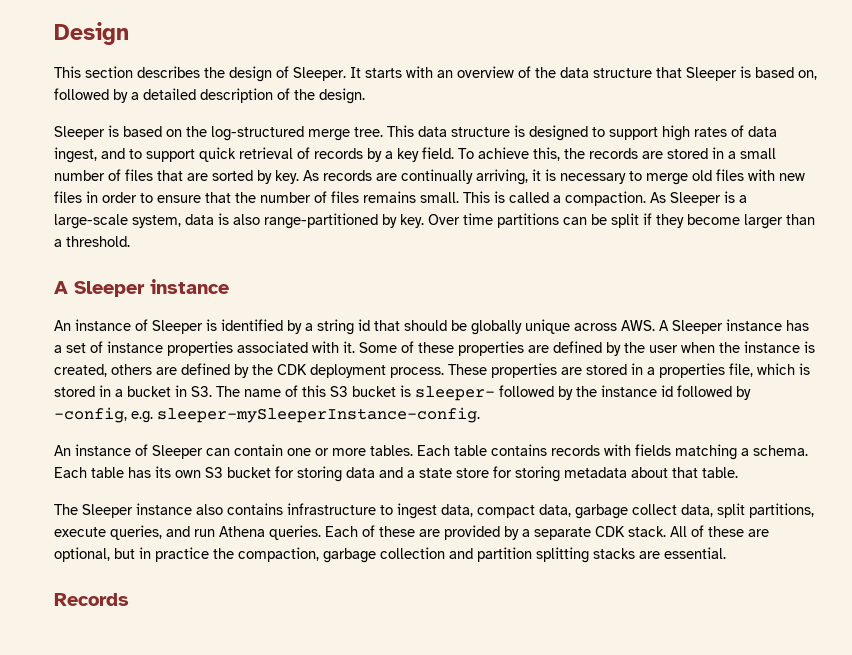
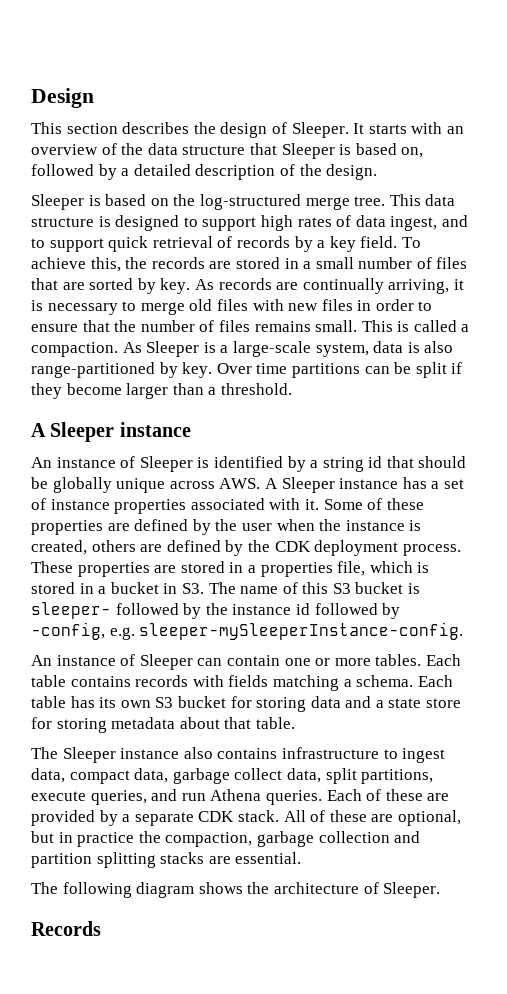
(726, 553) none -> [31,882,441,898] // The following diagram shows the architecture of Sleeper.

